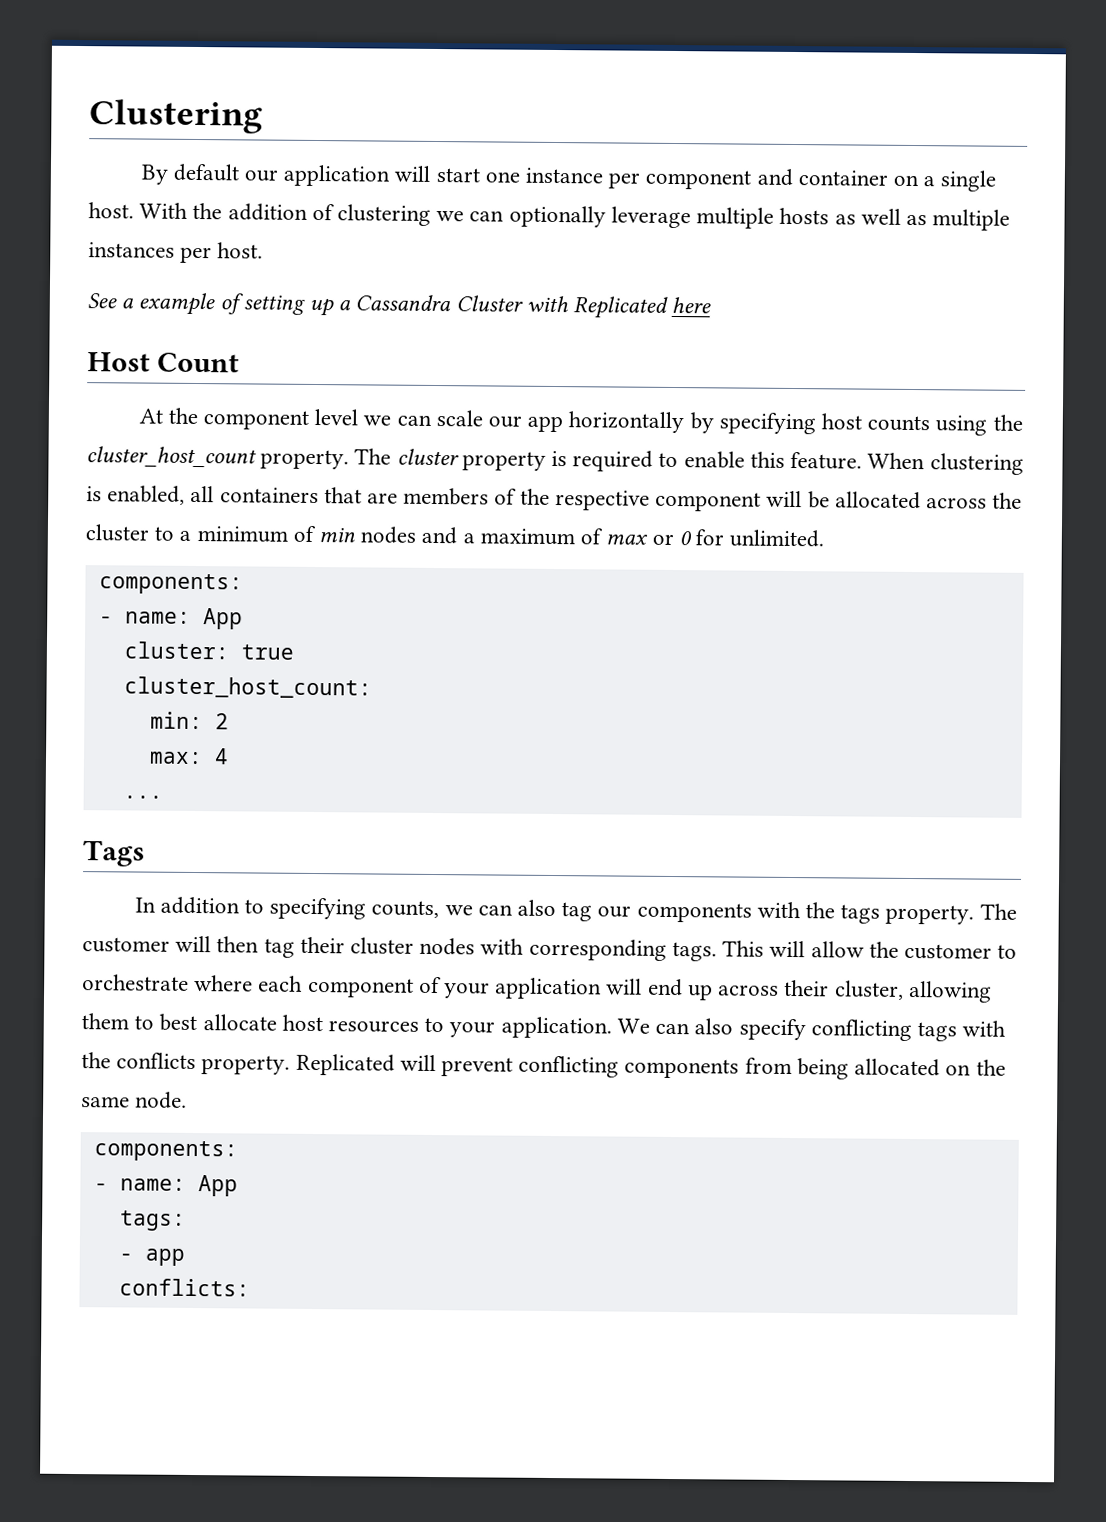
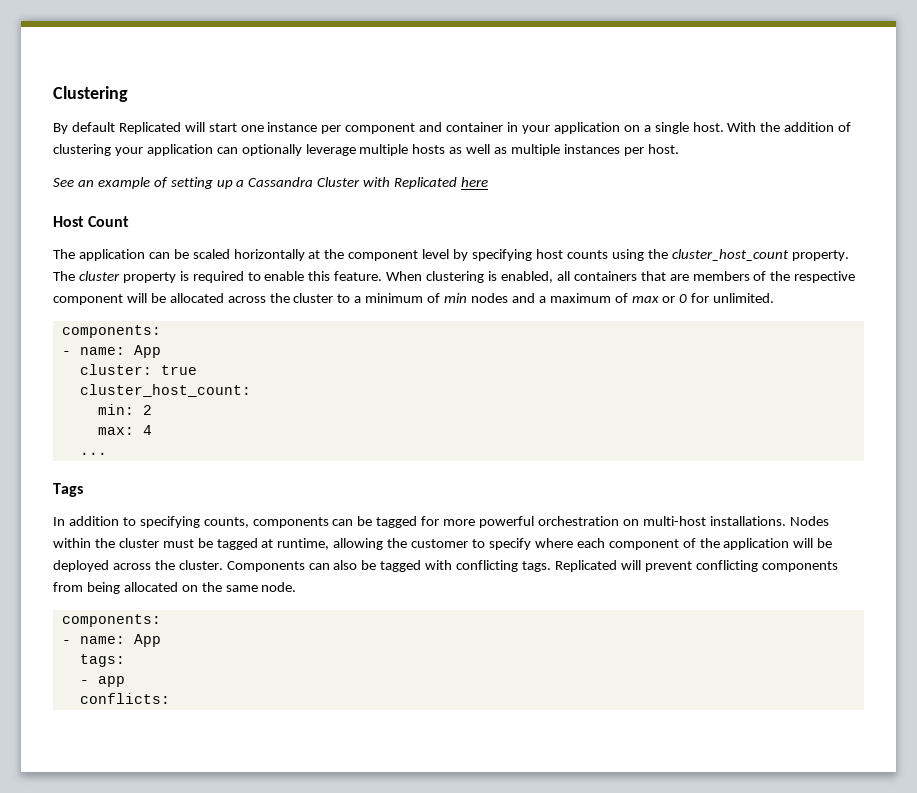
[243,164,391,187] our application -> [118,122,181,134] Replicated
(888, 178) none -> [507,122,620,134] in your application
[436,211,465,222] we -> [114,144,213,156] your application
[121,298,135,309] a -> [77,180,94,187] an
[138,407,685,434] At the component level we can scale our app horizontally -> [53,249,450,261] The application can be scaled horizontally at the component level
[444,899,1017,925] [82,935,865,962] we can also tag our components with the tags property. The customer will then tag their cluster nodes with corresponding tags. This will allow -> [252,516,829,528] [53,538,384,550] components can be tagged for more powerful orchestration on multi-host installations. Nodes within the cluster must be tagged at runtime, allowing
[82,974,189,991] orchestrate -> [488,538,531,550] specify
[444,977,992,1003] [81,1013,1007,1042] [81,1052,291,1075] your application will end up across their cluster, allowing them to best allocate host resources to your application. We can also specify conflicting tags with the conflicts property. -> [699,538,833,550] [53,560,552,572] the application will be deployed across the cluster. Components can also be tagged with conflicting tags.

